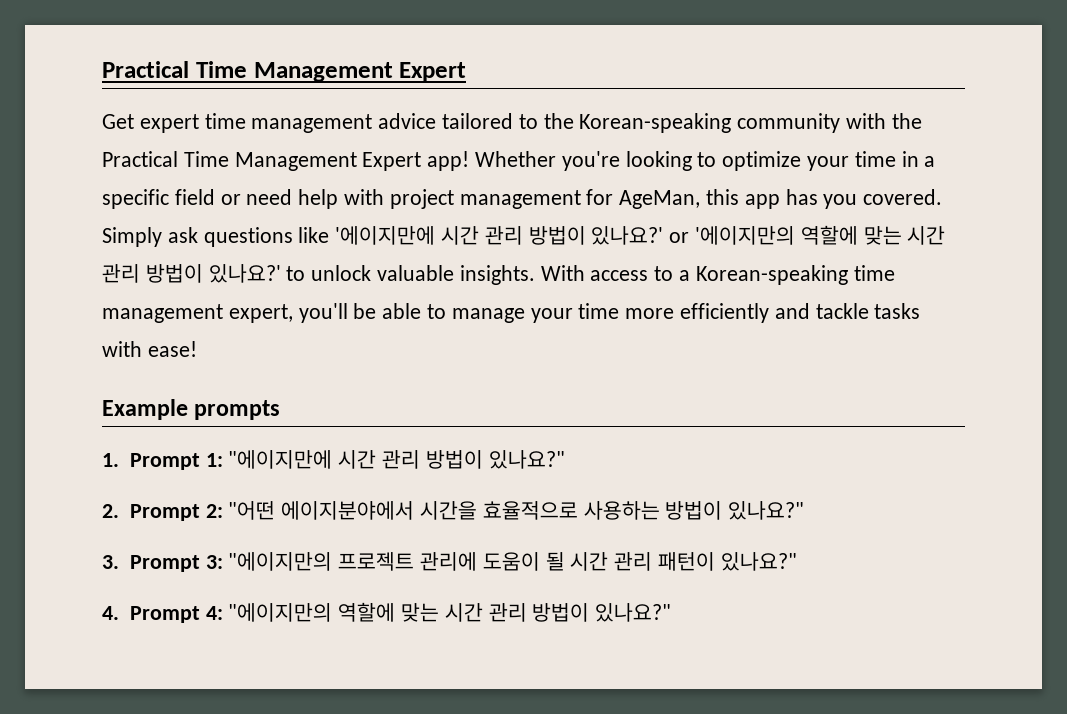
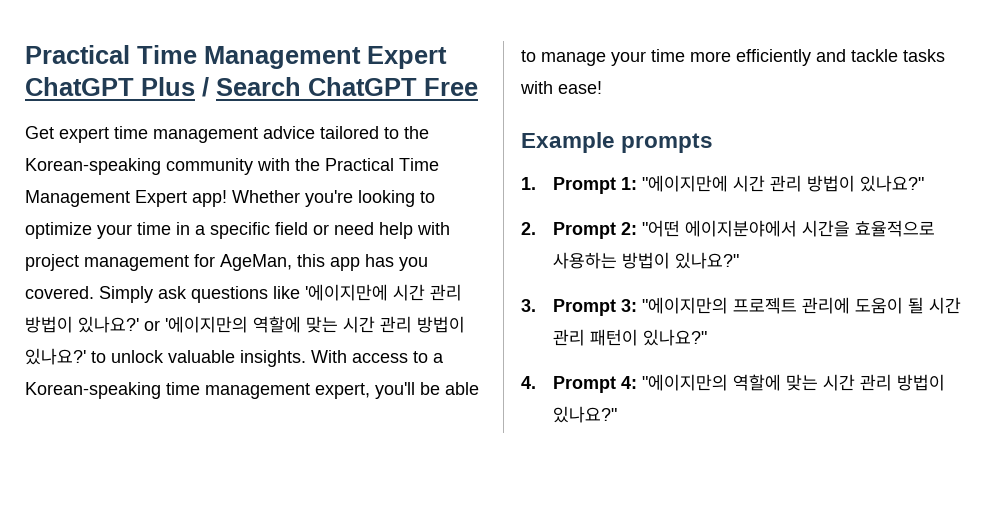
[102,61,467,82] Practical Time Management Expert -> [25,45,447,69] [25,77,478,97] Practical Time Management Expert ChatGPT Plus / Search ChatGPT Free

